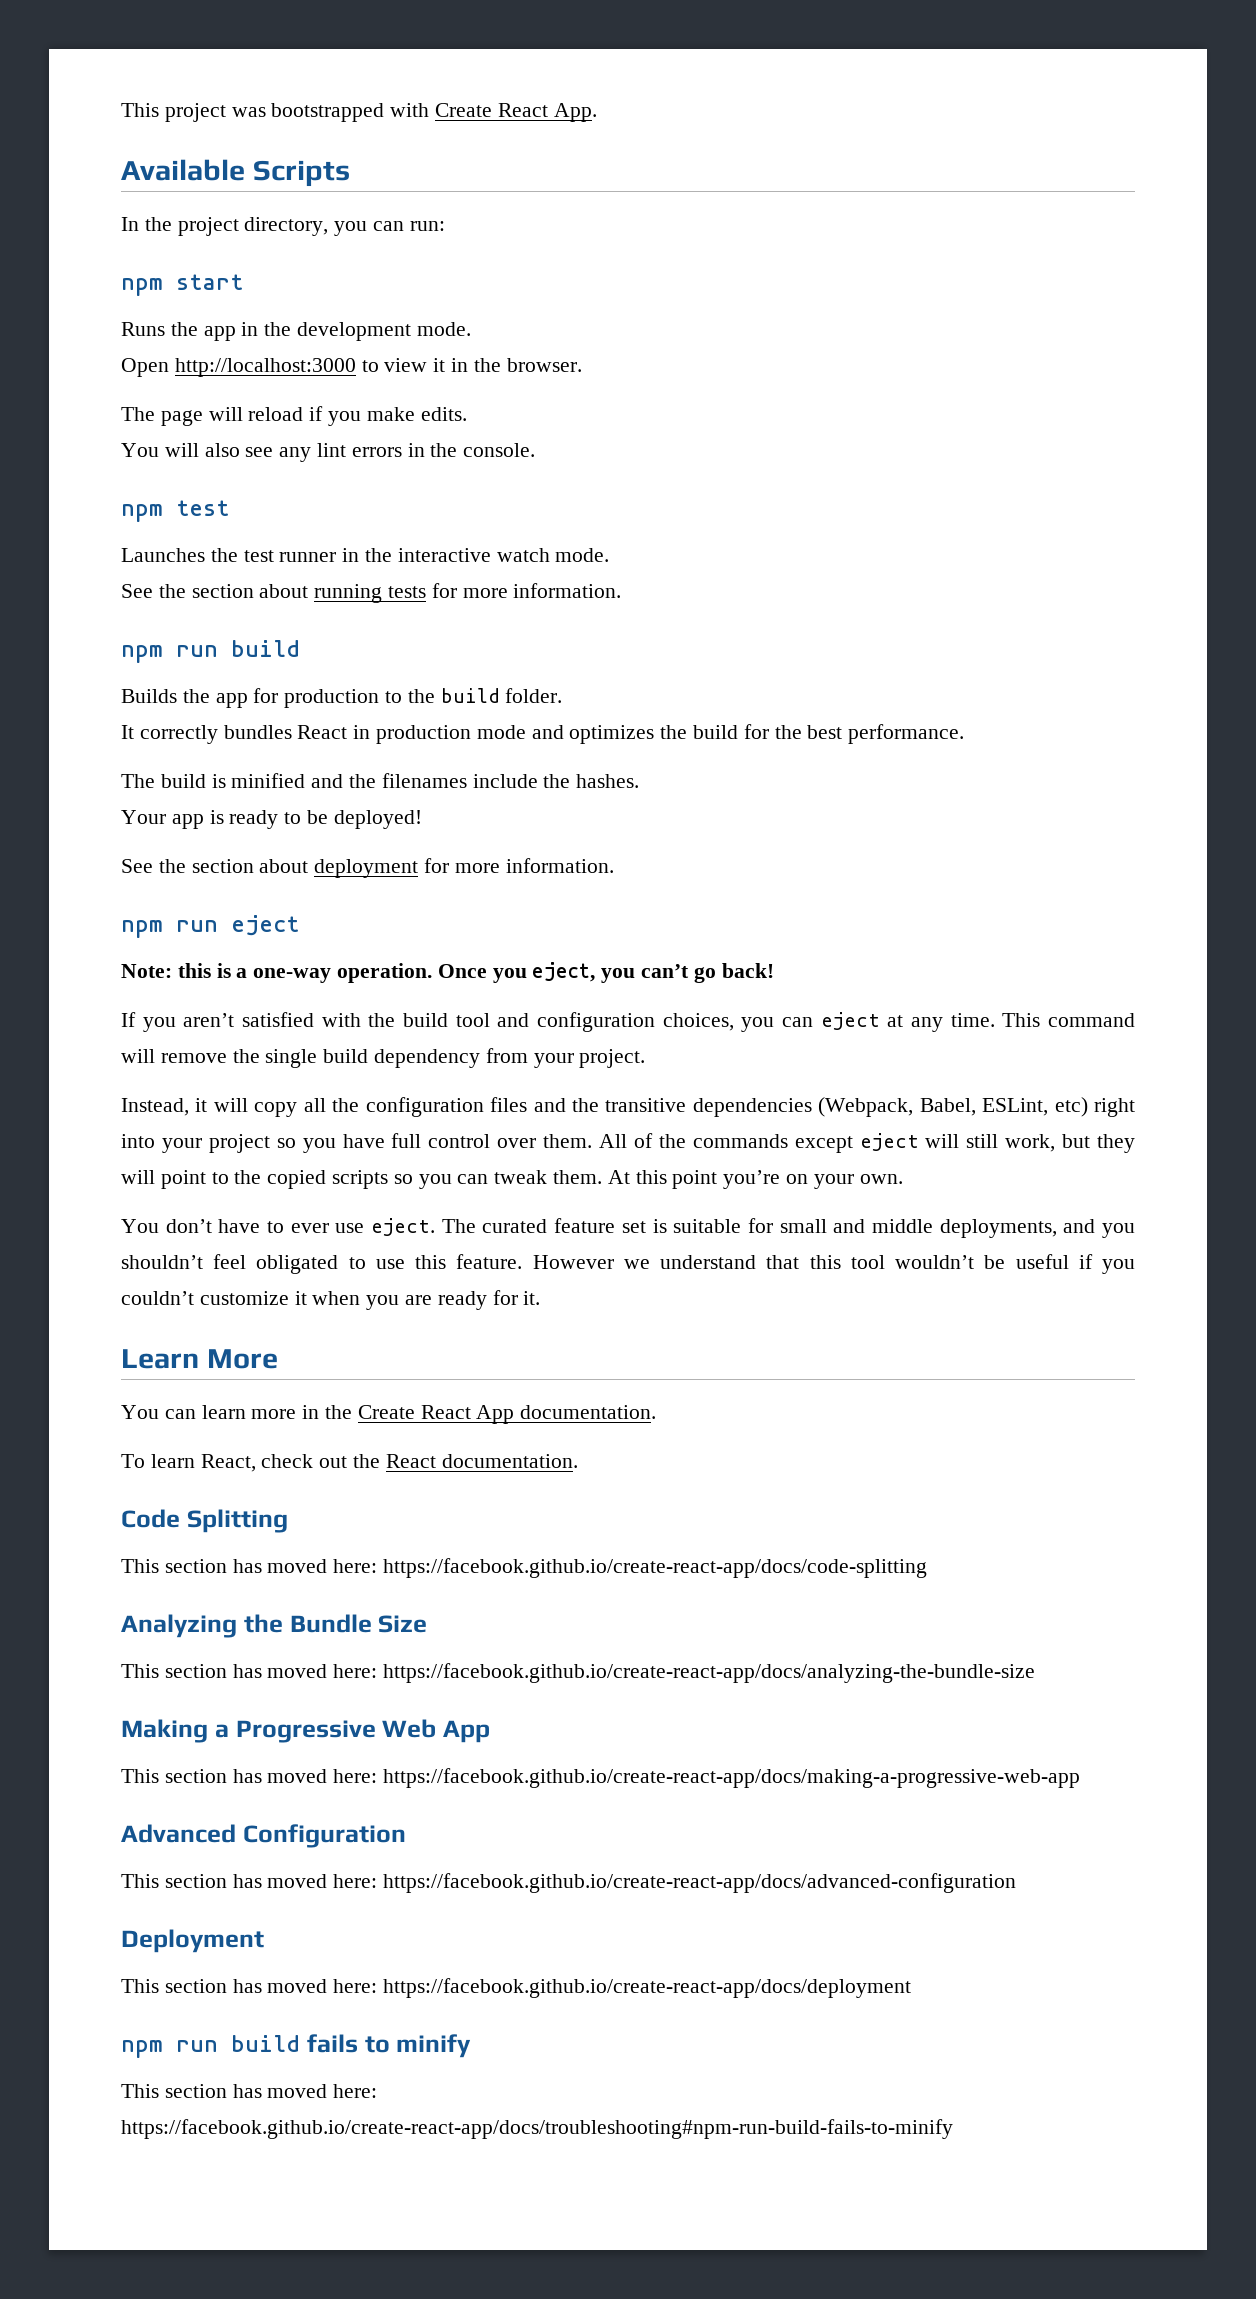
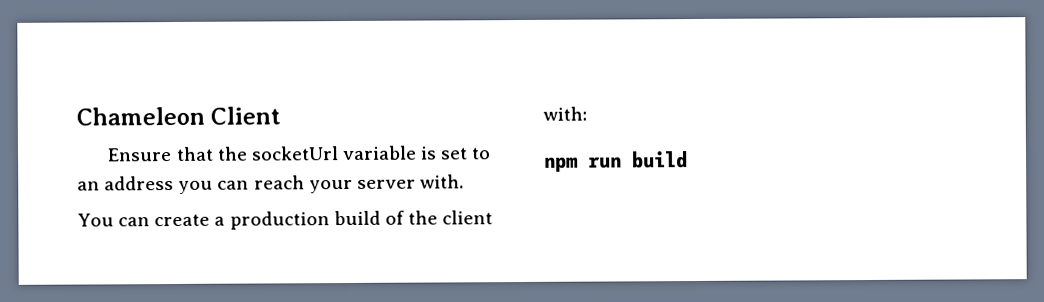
[121,103,597,122] [121,159,350,187] [121,217,445,236] [121,274,243,296] [121,322,471,341] [121,358,582,377] [121,406,467,426] [121,443,536,462] [121,500,229,522] [121,548,610,562] [121,583,622,603] [121,640,300,663] [121,688,563,708] [121,724,965,744] [121,773,640,788] [121,810,422,829] [121,858,614,878] [121,915,299,938] [121,962,774,983] [121,1012,1135,1032] [121,1048,646,1068] [121,1097,1135,1117] [121,1133,1135,1153] [121,1170,903,1189] [121,1218,1136,1238] [121,1254,1135,1274] [121,1290,541,1310] [121,1349,278,1369] [121,1405,657,1424] [121,1454,578,1472] [121,1509,288,1533] [121,1558,928,1578] [121,1614,428,1638] [121,1663,1036,1683] [121,1719,490,1743] [121,1768,1081,1788] [121,1824,406,1848] [121,1873,1017,1893] [121,1929,264,1953] [121,1978,912,1998] [121,2034,472,2058] [121,2084,378,2098] [121,2119,953,2139] This project was bootstrapped with Create React App. // Available Scripts // In the project directory, you can run: // npm start // Runs the app in the development mode. // Open http://localhost:3000 to view it in the browser. // The page will reload if you make edits. // You will also see any lint errors in the console. // npm test // Launches the test runner in the interactive watch mode. // See the section about running tests for more information. // npm run build // Builds the app for production to the build folder. // It correctly bundles React in production mode and optimizes the build for the best performance. // The build is minified and the filenames include the hashes. // Your app is ready to be deployed! // See the section about deployment for more information. // npm run eject // Note: this is a one-way operation. Once you eject, you can’t go back! // If you aren’t satisfied with the build tool and configuration choices, you can eject at any time. This command will remove the single build dependency from your project. // Instead, it will copy all the configuration files and the transitive dependencies (Webpack, Babel, ESLint, etc) right into your project so you have full control over them. All of the commands except eject will still work, but they will point to the copied scripts so you can tweak them. At this point you’re on your own. // You don’t have to ever use eject. The curated feature set is suitable for small and middle deployments, and you shouldn’t feel obligated to use this feature. However we understand that this tool wouldn’t be useful if you couldn’t customize it when you are ready for it. // Learn More // You can learn more in the Create React App documentation. // To learn React, check out the React documentation. // Code Splitting // This section has moved here: https://facebook.github.io/create-react-app/docs/code-splitting // Analyzing the Bundle Size // This section has moved here: https://facebook.github.io/create-react-app/docs/analyzing-the-bundle-size // Making a Progressive Web App // This section has moved here: https://facebook.github.io/create-react-app/docs/making-a-progressive-web-app // Advanced Configuration // This section has moved here: https://facebook.github.io/create-react-app/docs/advanced-configuration // Deployment // This section has moved here: https://facebook.github.io/create-react-app/docs/deployment // npm run build fails to minify // This section has moved here: https://facebook.github.io/create-react-app/docs/troubleshooting#npm-run-build-fails-to-minify -> [76,106,282,126] [107,145,492,162] [77,174,464,194] [77,210,494,230] [543,106,587,121] [544,151,688,172] Chameleon Client // Ensure that the socketUrl variable is set to an address you can reach your server with. // You can create a production build of the client with: // npm run build

